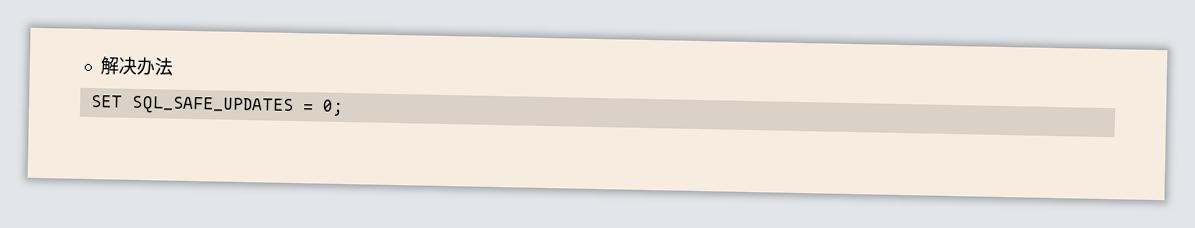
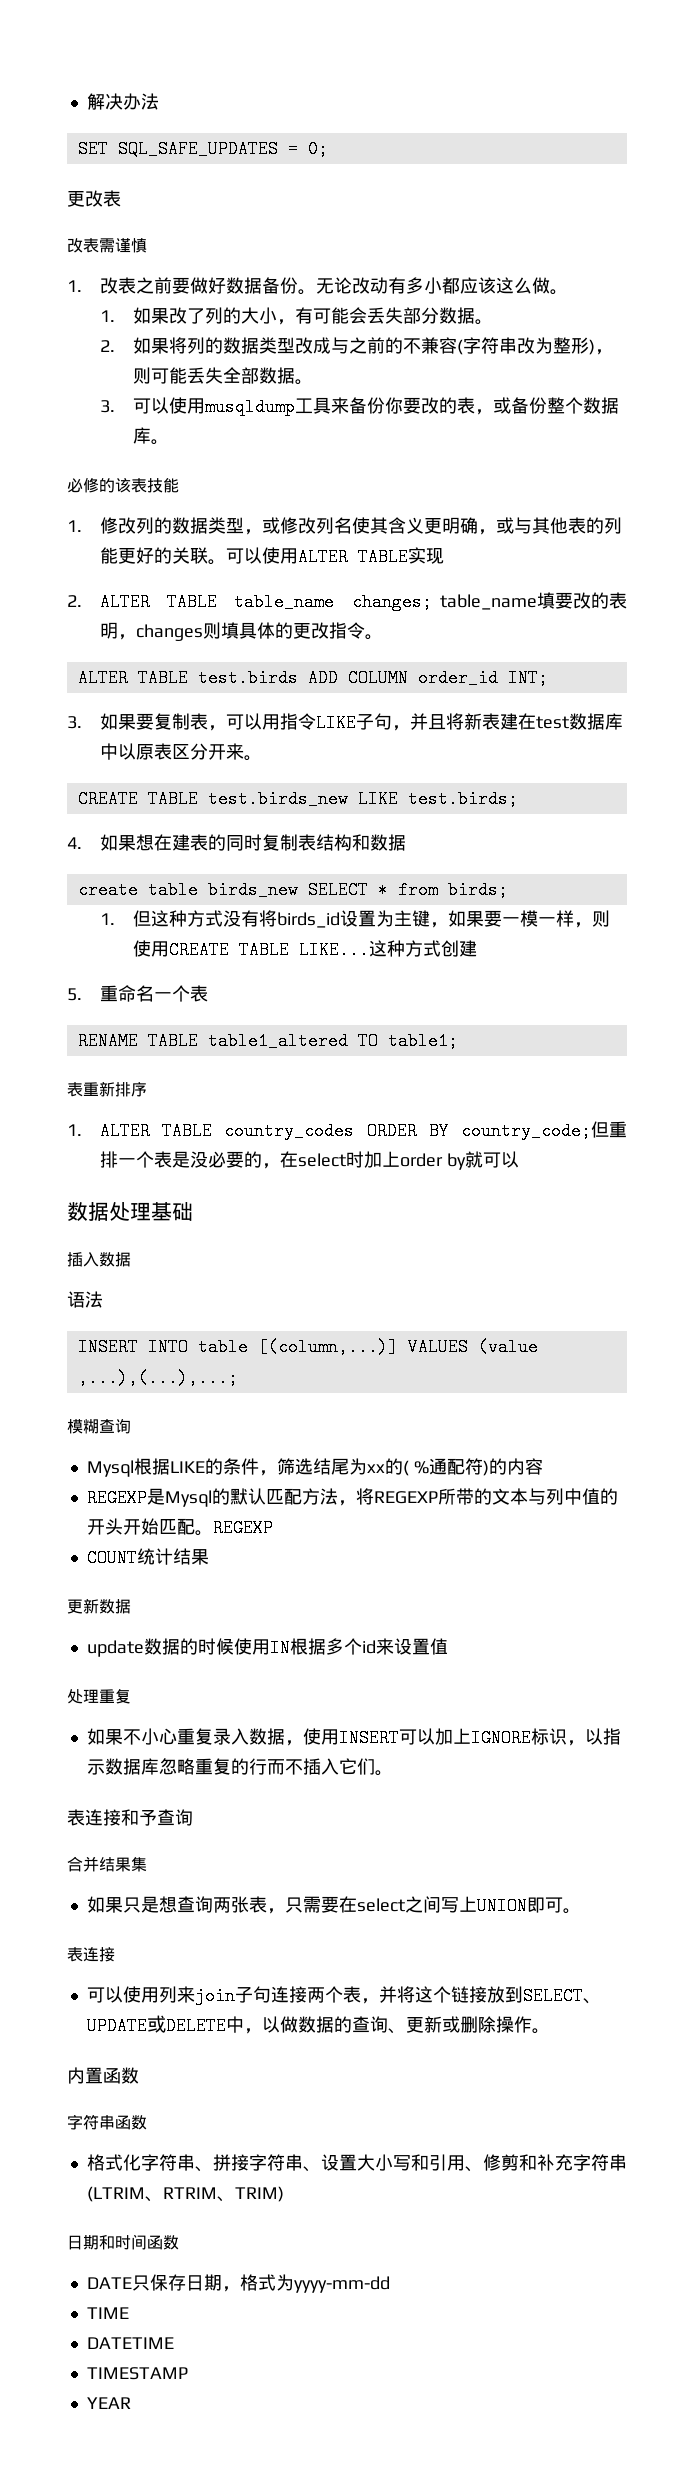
(344, 107) none -> [67,190,121,207] [67,238,147,253] [67,277,569,295] [100,307,494,325] [100,337,614,355] [133,367,314,385] [100,397,620,416] [133,427,170,445] [67,477,179,493] [67,517,623,535] [100,547,445,566] [67,592,627,611] [100,622,384,641] [77,669,548,687] [67,713,624,732] [100,743,263,761] [77,790,518,808] [67,834,407,851] [77,881,508,899] [100,910,611,928] [133,940,478,959] [67,985,209,1002] [77,1032,458,1050] [67,1081,147,1097] [67,1121,627,1140] [100,1151,519,1170] [67,1201,193,1221] [67,1252,131,1267] [67,1291,103,1308] [77,1338,538,1356] [77,1369,238,1387] [67,1418,131,1434] [86,1458,543,1477] [86,1488,618,1507] [86,1518,273,1537] [86,1548,209,1567] [67,1598,131,1614] [86,1638,448,1657] [67,1689,131,1704] [86,1728,621,1747] [86,1758,393,1776] [67,1809,193,1826] [67,1856,147,1872] [86,1896,581,1915] [67,1947,115,1962] [86,1986,602,2005] [86,2015,550,2035] [67,2067,139,2084] [67,2114,147,2130] [86,2154,627,2172] [86,2186,284,2202] [67,2234,179,2250] [86,2274,390,2293] [86,2307,129,2319] [86,2337,174,2349] [86,2367,188,2380] [86,2397,131,2409] // 更改表 // 改表需谨慎 // 1.改表之前要做好数据备份。无论改动有多小都应该这么做。 // 1.如果改了列的大小，有可能会丢失部分数据。 // 2.如果将列的数据类型改成与之前的不兼容(字符串改为整形)，则可能丢失全部数据。 // 3.可以使用musqldump工具来备份你要改的表，或备份整个数据库。 // 必修的该表技能 // 1.修改列的数据类型，或修改列名使其含义更明确，或与其他表的列能更好的关联。可以使用ALTER TABLE实现 // 2. ALTER TABLE table_name changes; table_name填要改的表明，changes则填具体的更改指令。 // ALTER TABLE test.birds ADD COLUMN order_id INT; // 3.如果要复制表，可以用指令LIKE子句，并且将新表建在test数据库中以原表区分开来。 // CREATE TABLE test.birds_new LIKE test.birds; // 4.如果想在建表的同时复制表结构和数据 // create table birds_new SELECT * from birds; // 1.但这种方式没有将birds_id设置为主键，如果要一模一样，则使用CREATE TABLE LIKE...这种方式创建 // 5.重命名一个表 // RENAME TABLE table1_altered TO table1; // 表重新排序 // 1. ALTER TABLE country_codes ORDER BY country_code;但重排一个表是没必要的，在select时加上order by就可以 // 数据处理基础 // 插入数据 // 语法 // INSERT INTO table [(column,...)] VALUES (value ,...),(...),...; // 模糊查询 // Mysql根据LIKE的条件，筛选结尾为xx的( %通配符)的内容 // REGEXP是Mysql的默认匹配方法，将REGEXP所带的文本与列中值的开头开始匹配。REGEXP // COUNT统计结果 // 更新数据 // update数据的时候使用IN根据多个id来设置值 // 处理重复 // 如果不小心重复录入数据，使用INSERT可以加上IGNORE标识，以指示数据库忽略重复的行而不插入它们。 // 表连接和予查询 // 合并结果集 // 如果只是想查询两张表，只需要在select之间写上UNION即可。 // 表连接 // 可以使用列来join子句连接两个表，并将这个链接放到SELECT、UPDATE或DELETE中，以做数据的查询、更新或删除操作。 // 内置函数 // 字符串函数 // 格式化字符串、拼接字符串、设置大小写和引用、修剪和补充字符串(LTRIM、RTRIM、TRIM) // 日期和时间函数 // DATE只保存日期，格式为yyyy-mm-dd // TIME // DATETIME // TIMESTAMP // YEAR

